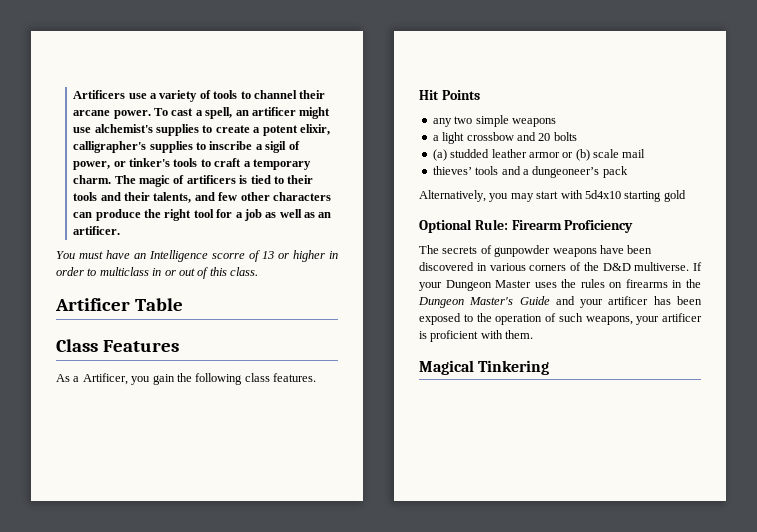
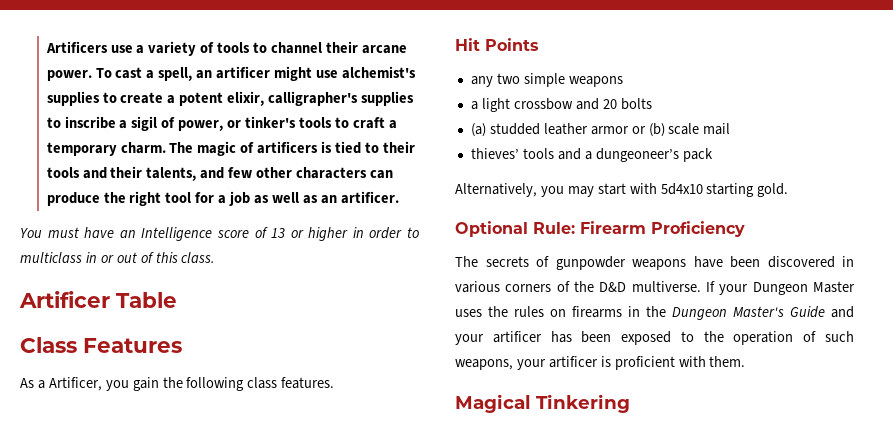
[212,253,245,259] scorre -> [216,230,249,238] score
[663,190,686,202] gold -> [757,183,789,197] gold.

